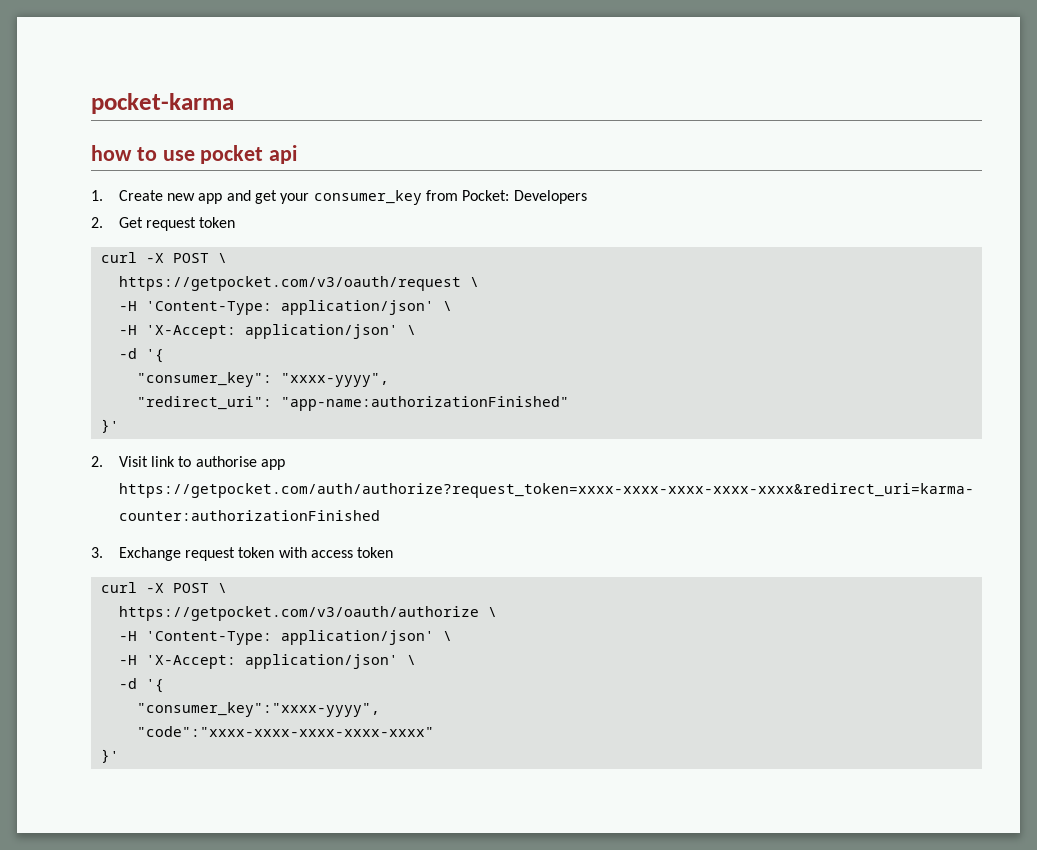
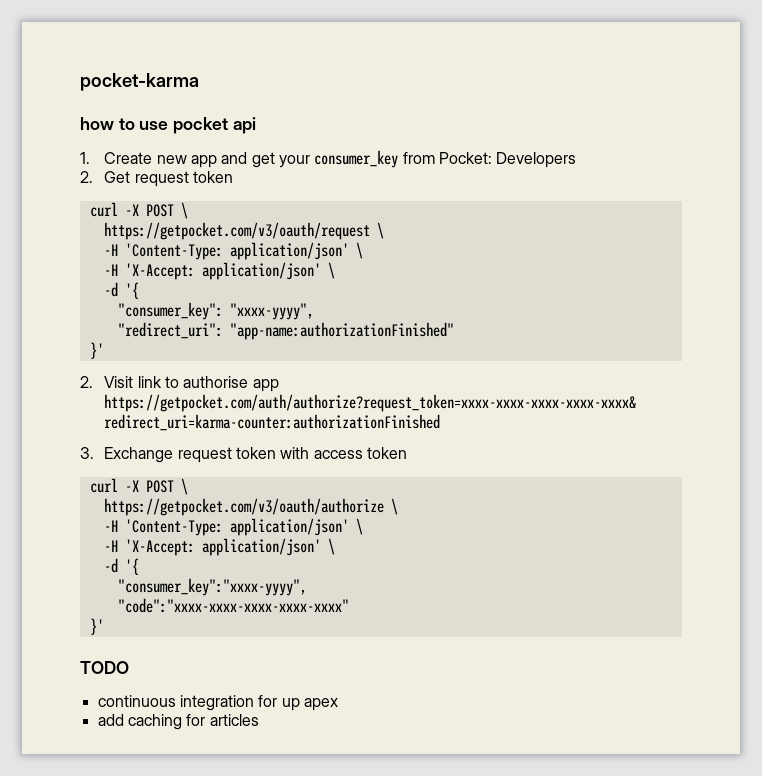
(119, 756) none -> [80,661,129,674] [97,695,338,711] [97,714,259,730] // TODO // continuous integration for up apex // add caching for articles

